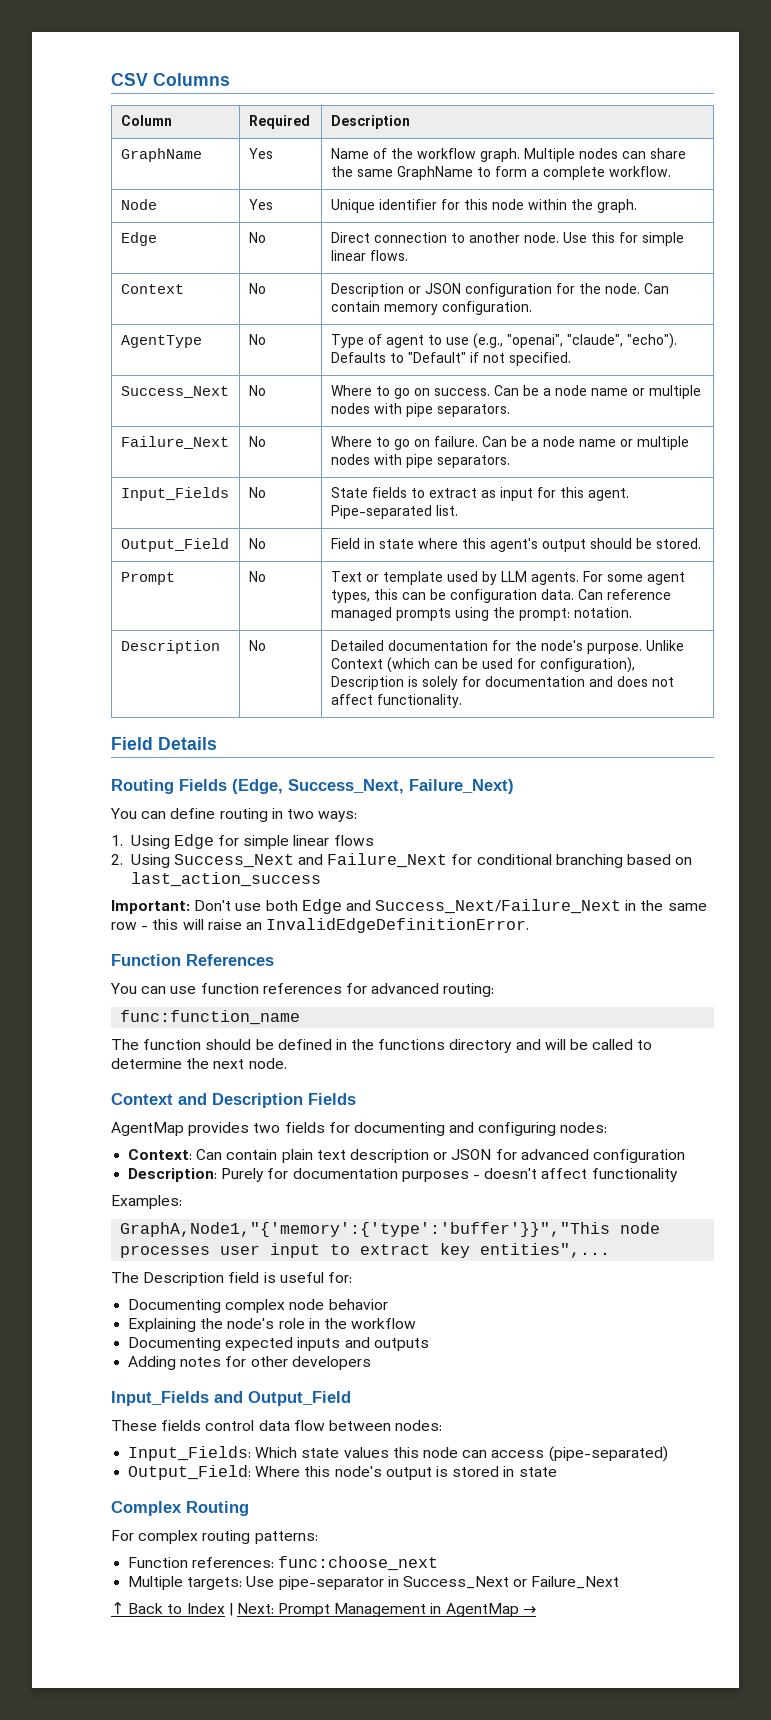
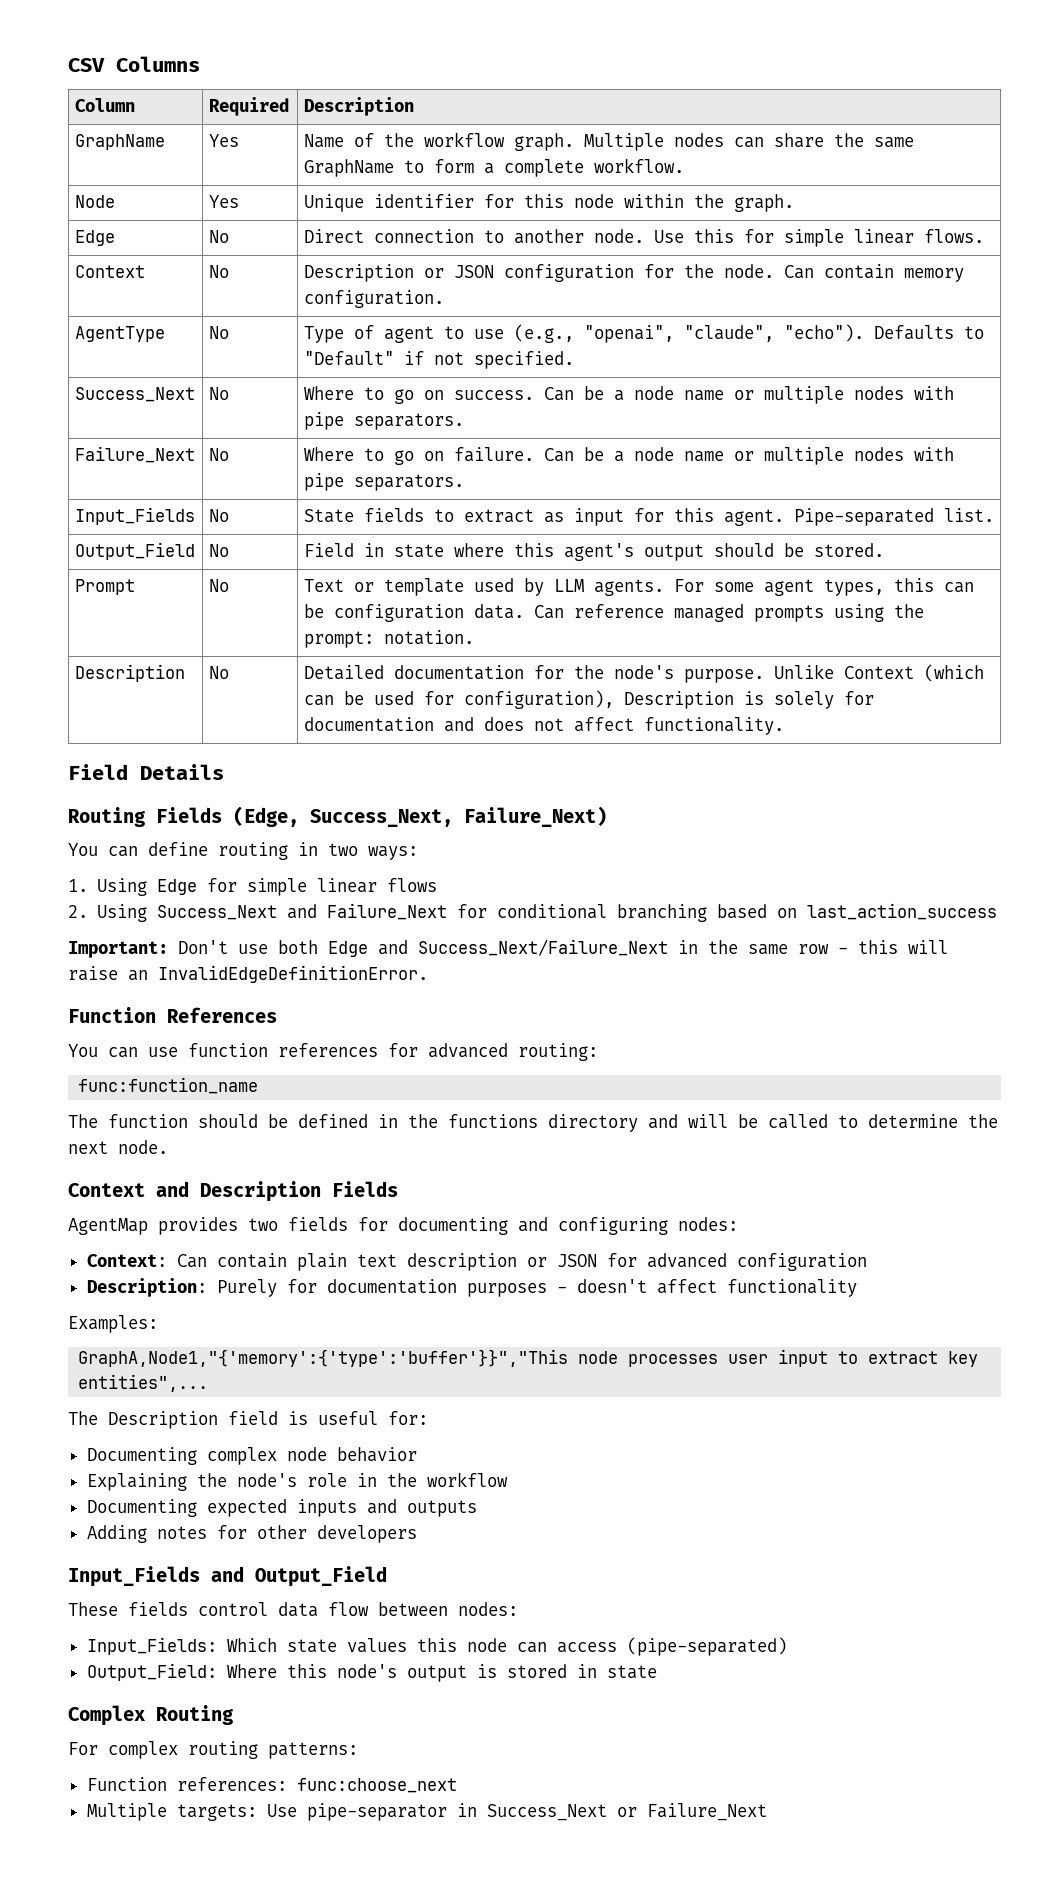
[111,1602,536,1617] // ↑ Back to Index | Next: Prompt Management in AgentMap → -> (767, 1812) none

